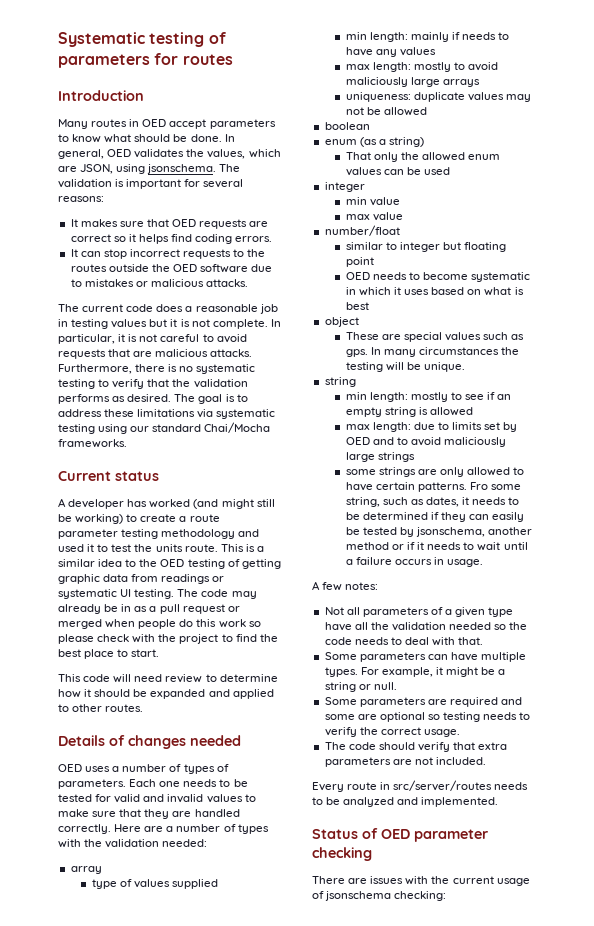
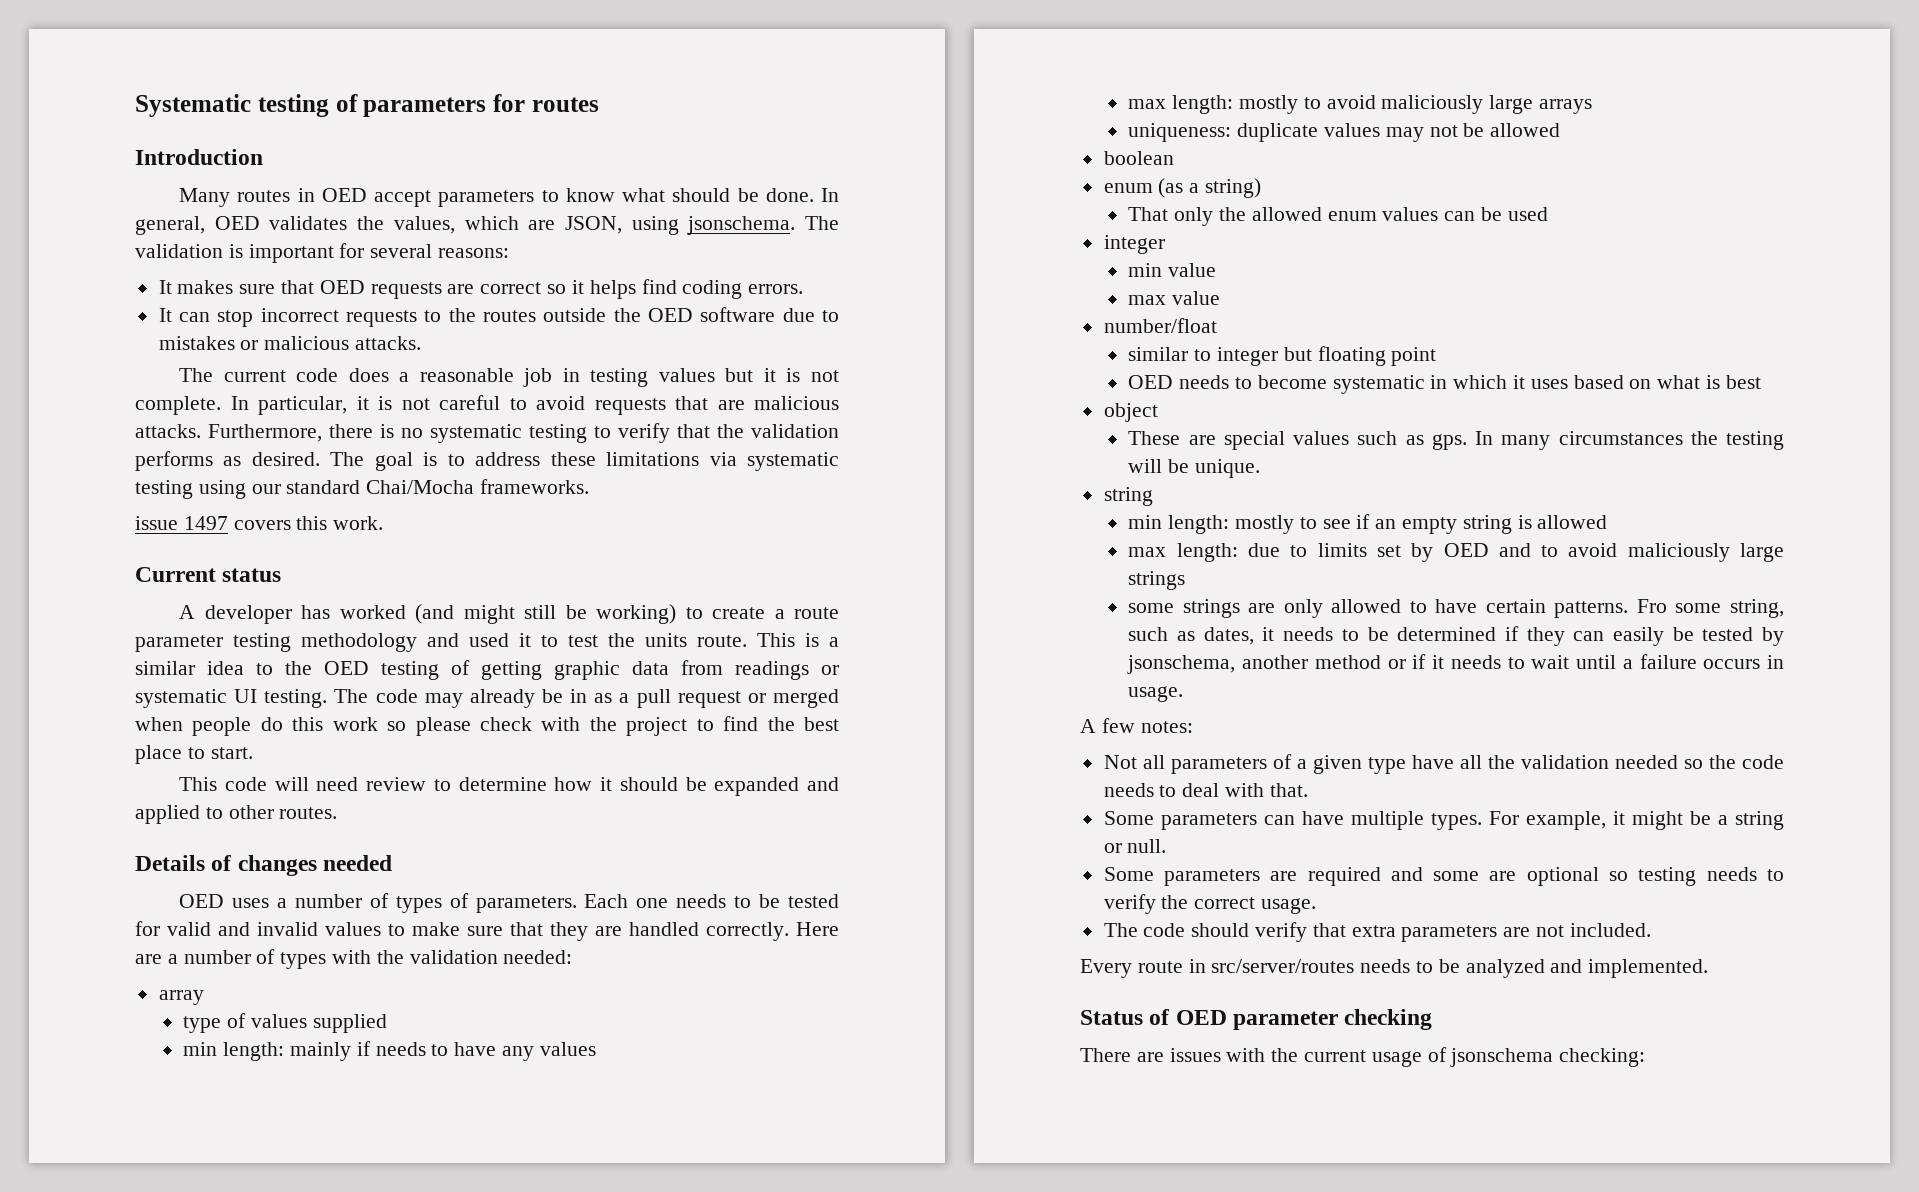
(127, 443) none -> [135,516,384,530] // issue 1497 covers this work.

